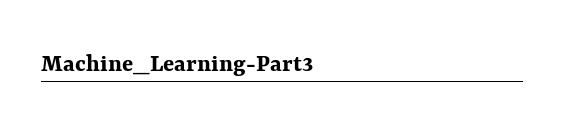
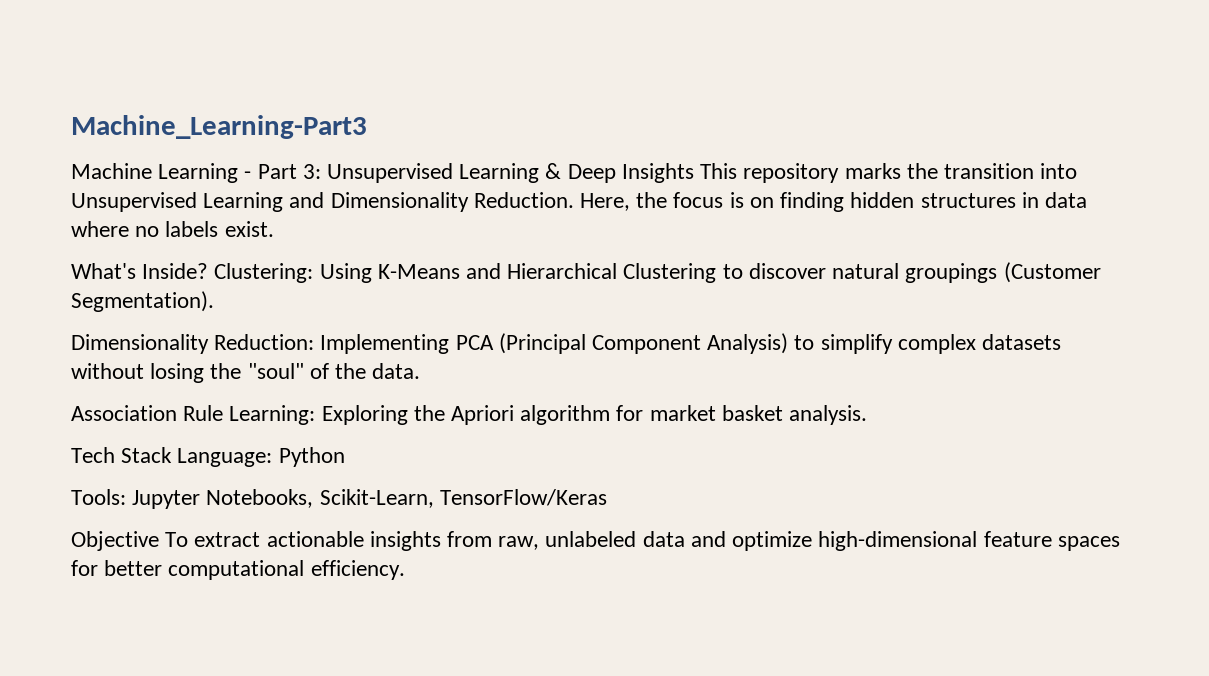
(313, 65) none -> [71,163,1078,183] [71,192,1087,212] [71,221,274,237] [71,262,1101,283] [71,291,214,312] [71,333,1062,354] [71,363,421,383] [71,405,868,425] [71,447,345,467] [71,489,607,509] [71,531,1120,551] [71,560,405,580] // Machine Learning - Part 3: Unsupervised Learning & Deep Insights This repository marks the transition into Unsupervised Learning and Dimensionality Reduction. Here, the focus is on finding hidden structures in data where no labels exist. // What's Inside? Clustering: Using K-Means and Hierarchical Clustering to discover natural groupings (Customer Segmentation). // Dimensionality Reduction: Implementing PCA (Principal Component Analysis) to simplify complex datasets without losing the "soul" of the data. // Association Rule Learning: Exploring the Apriori algorithm for market basket analysis. // Tech Stack Language: Python // Tools: Jupyter Notebooks, Scikit-Learn, TensorFlow/Keras // Objective To extract actionable insights from raw, unlabeled data and optimize high-dimensional feature spaces for better computational efficiency.

